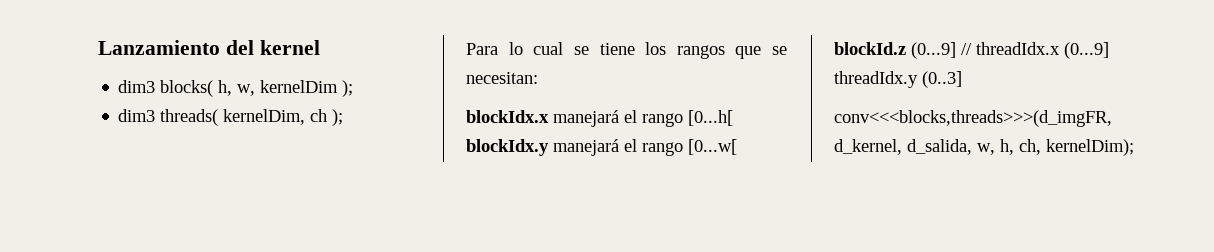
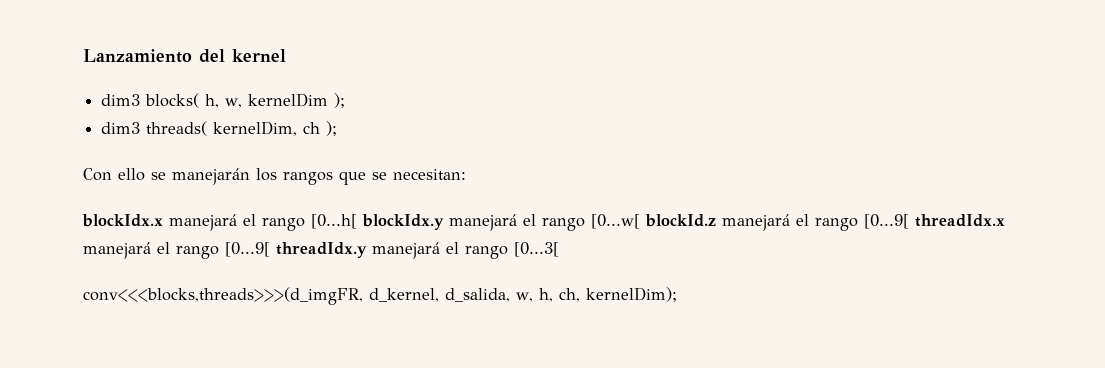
[466,42,635,55] Para lo cual se tiene -> [83,168,250,185] Con ello se manejarán
[911,42,1109,59] [834,71,962,88] (0...9] // threadIdx.x (0...9] threadIdx.y (0..3] -> [722,214,1005,231] [83,242,559,259] manejará el rango [0...9[ threadIdx.x manejará el rango [0...9[ threadIdx.y manejará el rango [0...3[

